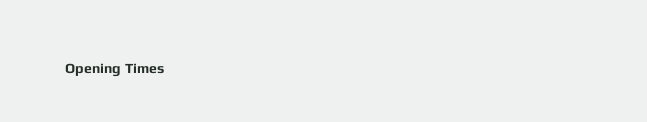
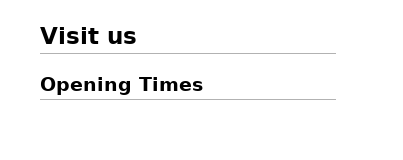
(65, 70) none -> [40,27,137,44] Visit us //

